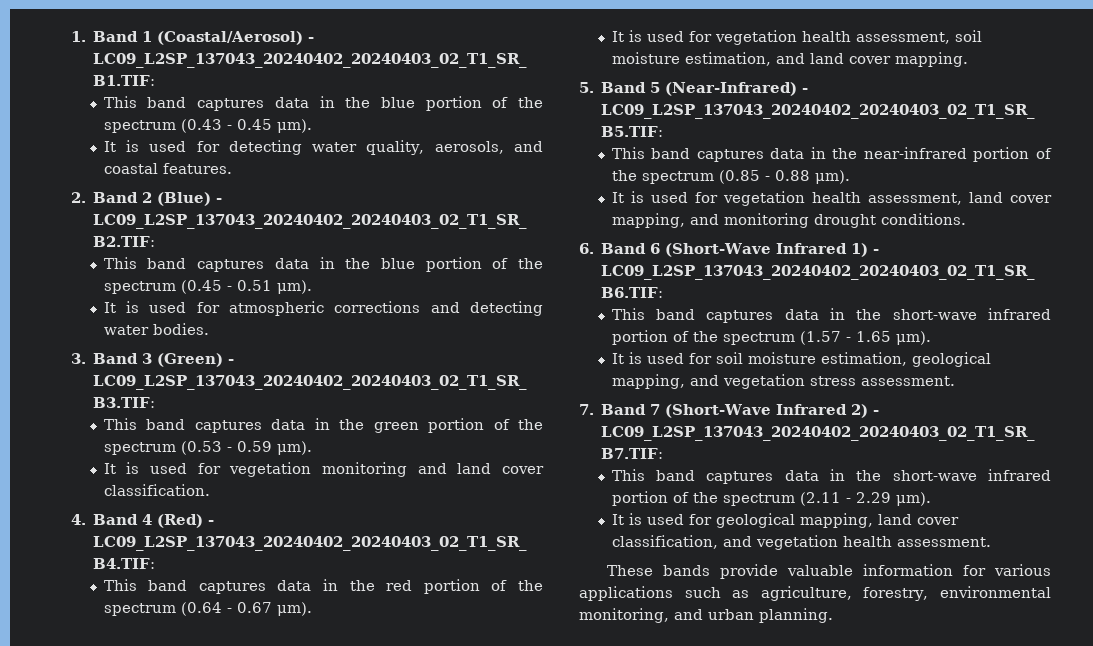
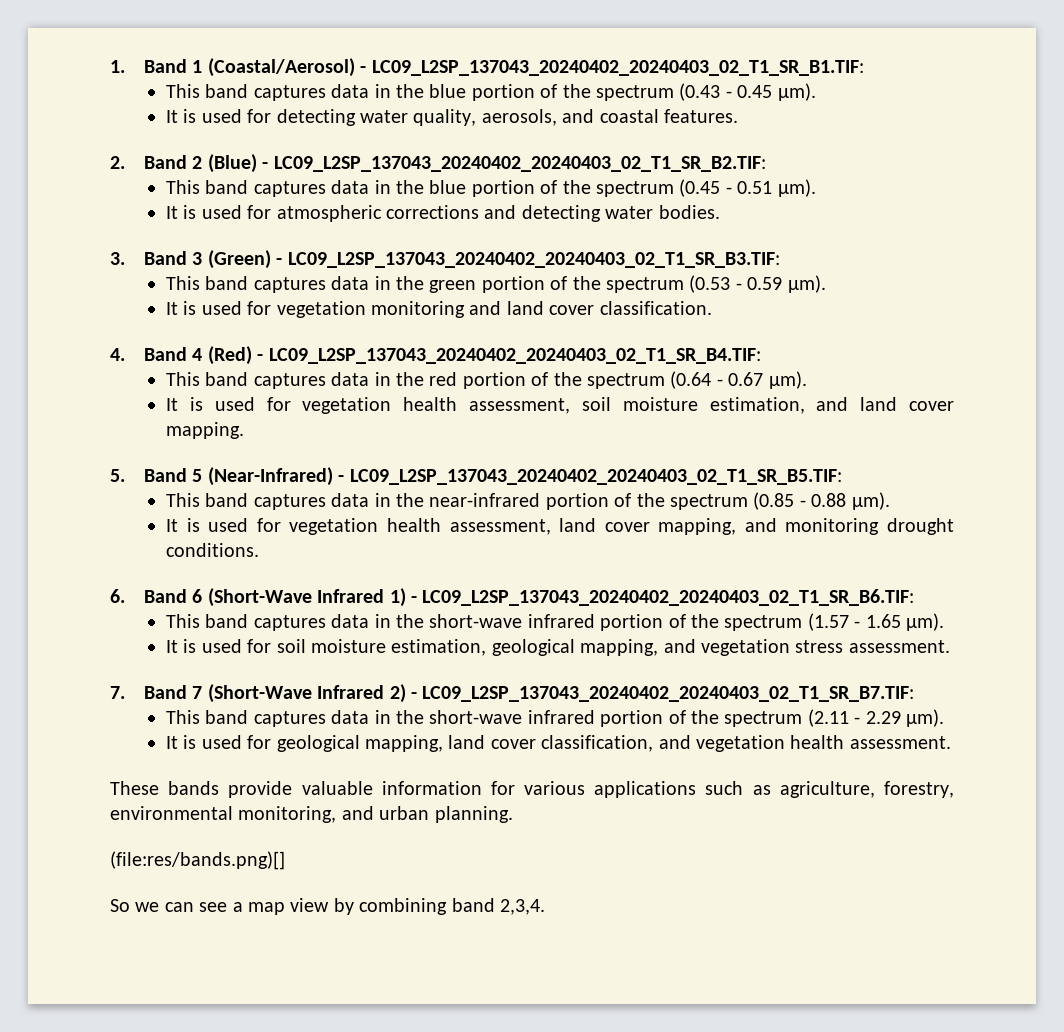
(833, 615) none -> [110,851,285,870] [110,898,545,915] // (file:res/bands.png)[] // So we can see a map view by combining band 2,3,4.

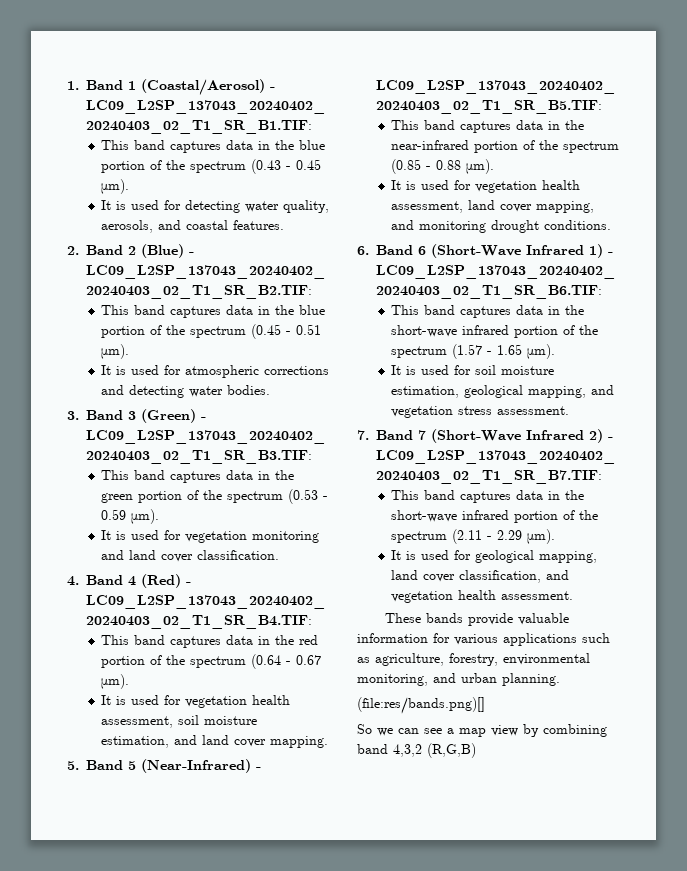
[500,899,545,915] 2,3,4. -> [393,743,476,758] 4,3,2 (R,G,B)

